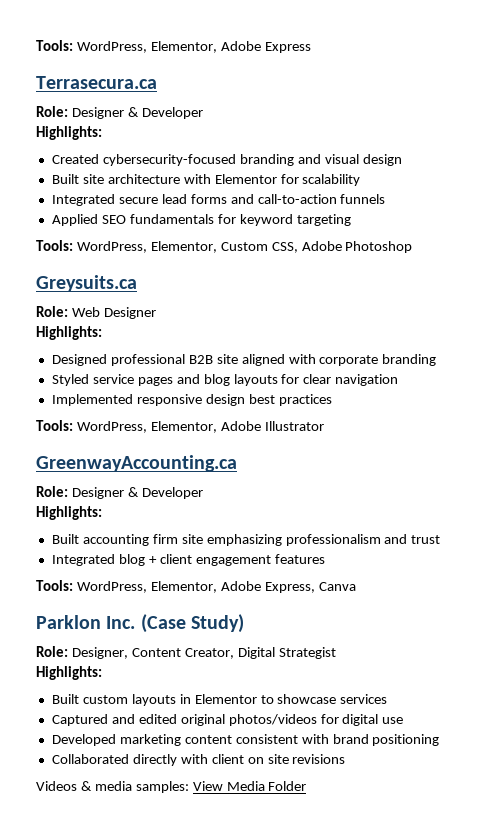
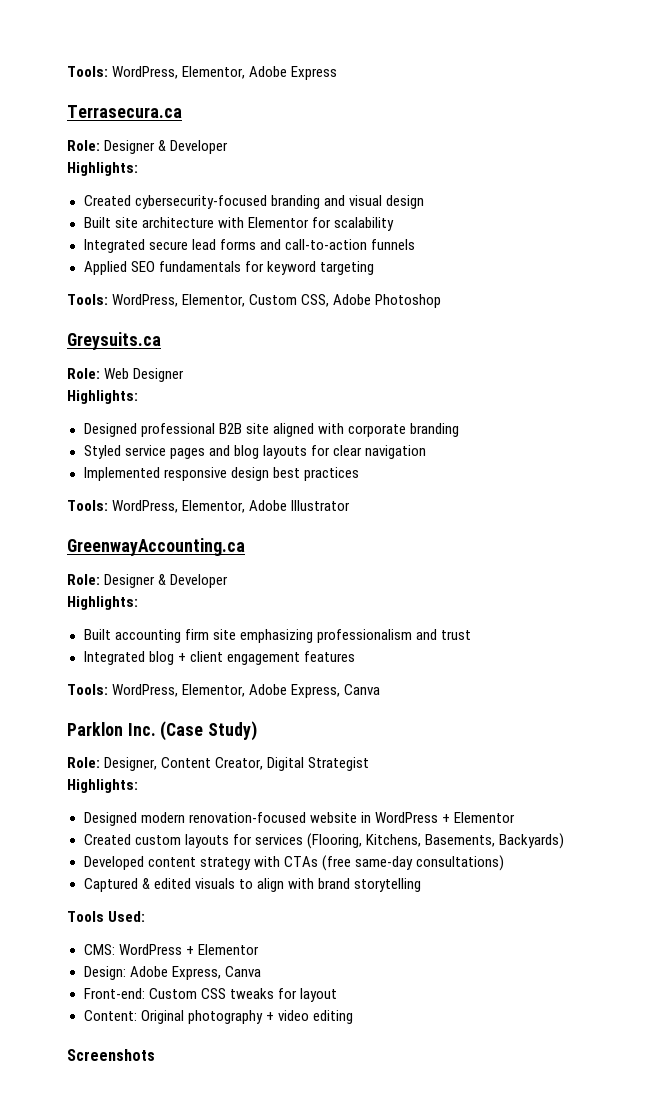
[51,694,388,706] [51,714,404,726] [51,734,440,746] [51,754,346,766] [36,781,307,793] Built custom layouts in Elementor to showcase services // Captured and edited original photos/videos for digital use // Developed marketing content consistent with brand positioning // Collaborated directly with client on site revisions // Videos & media samples: View Media Folder -> [83,812,515,826] [83,833,564,849] [83,855,504,871] [83,878,421,892] [67,911,146,922] [83,944,259,955] [83,966,261,980] [83,988,337,1002] [83,1010,353,1024] [67,1049,155,1061] Designed modern renovation-focused website in WordPress + Elementor // Created custom layouts for services (Flooring, Kitchens, Basements, Backyards) // Developed content strategy with CTAs (free same-day consultations) // Captured & edited visuals to align with brand storytelling // Tools Used: // CMS: WordPress + Elementor // Design: Adobe Express, Canva // Front-end: Custom CSS tweaks for layout // Content: Original photography + video editing // Screenshots

